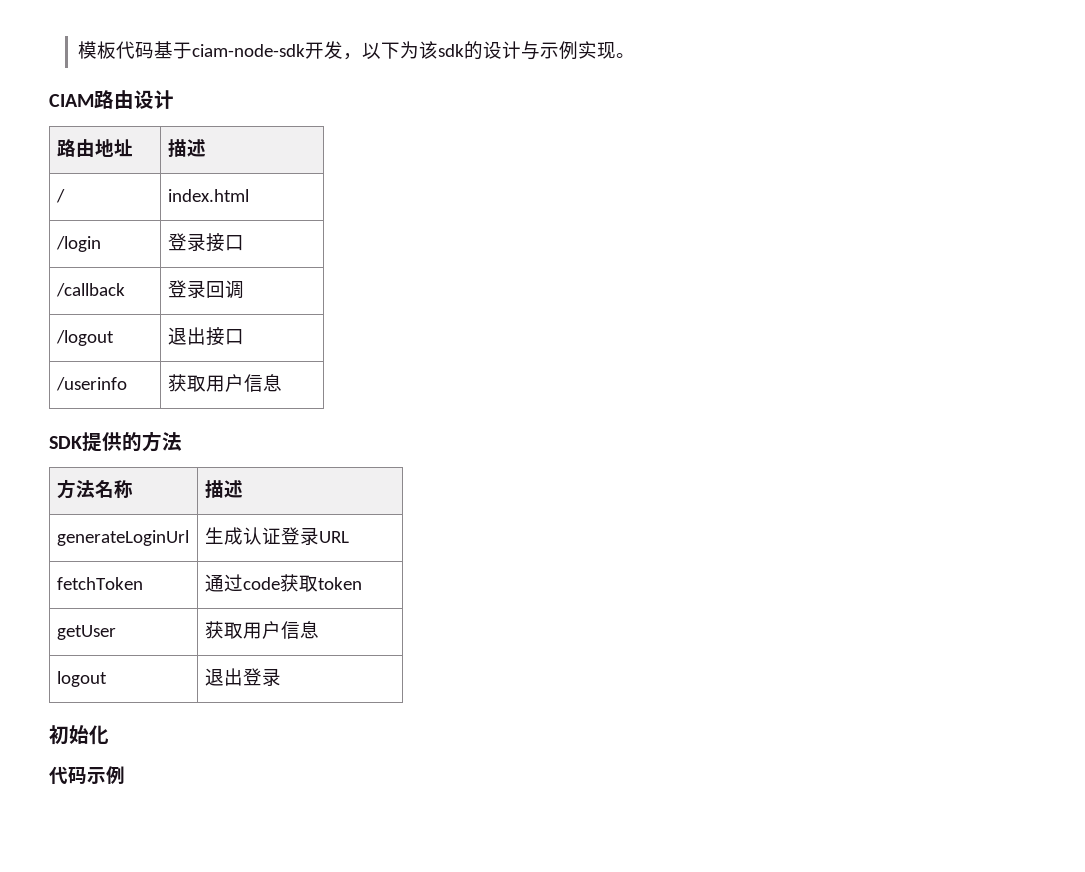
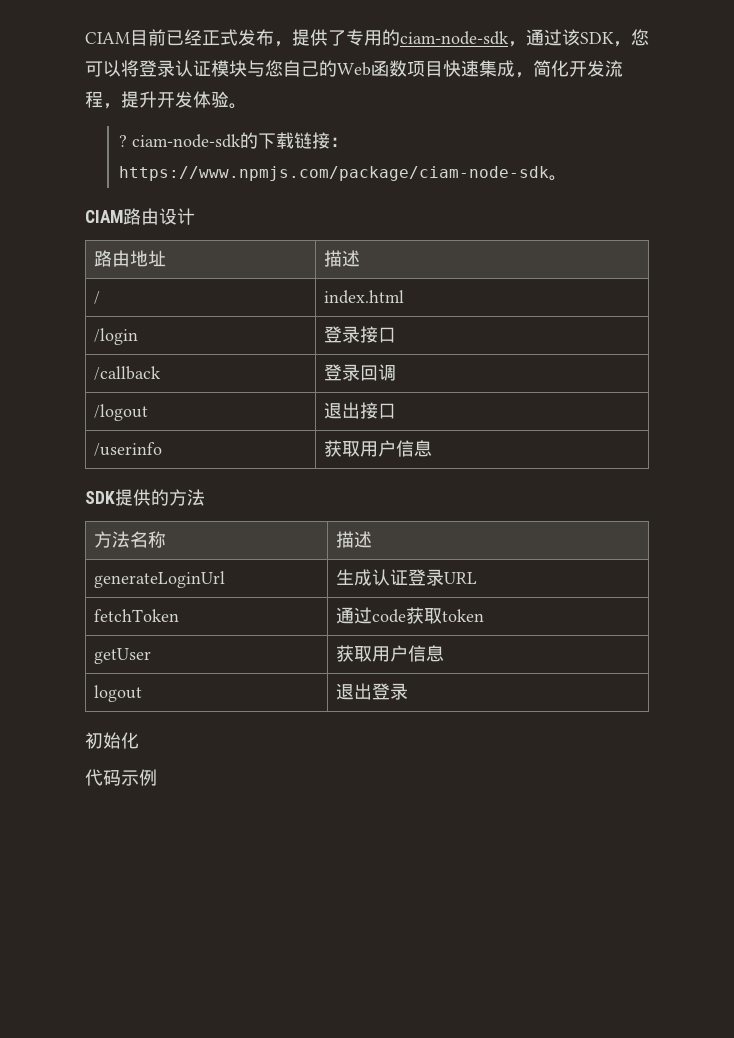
[77,41,616,60] 模板代码基于ciam-node-sdk开发，以下为该sdk的设计与示例实现 -> [85,29,649,47] [85,60,623,78] [85,91,247,109] [119,132,349,149] [119,166,550,181] CIAM目前已经正式发布，提供了专用的ciam-node-sdk，通过该SDK，您可以将登录认证模块与您自己的Web函数项目快速集成，简化开发流程，提升开发体验。 // ? ciam-node-sdk的下载链接：https://www.npmjs.com/package/ciam-node-sdk

